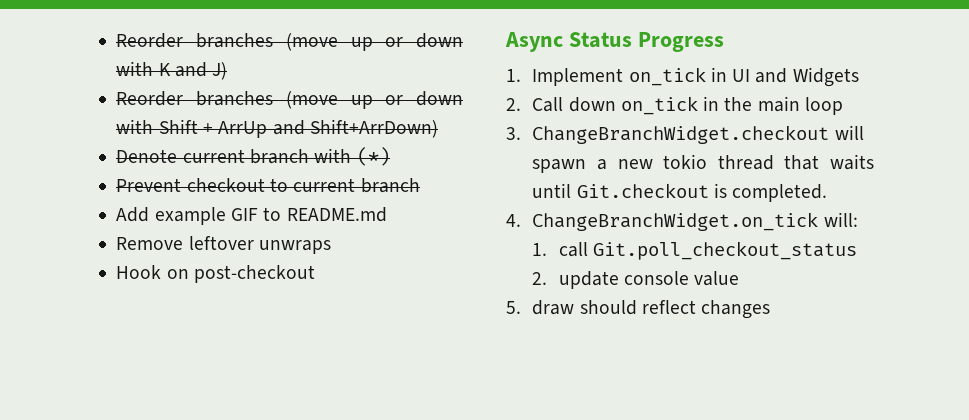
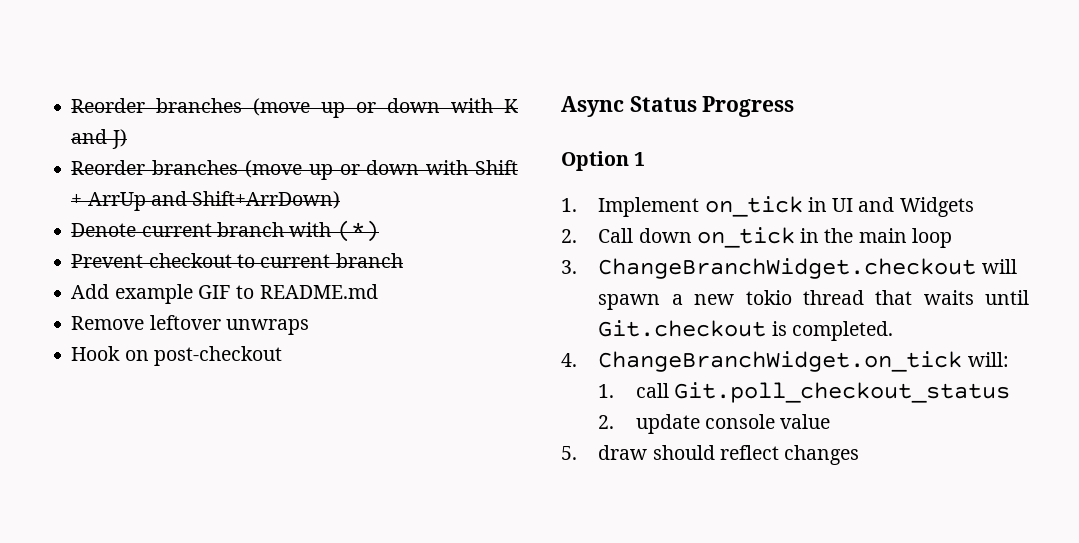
(724, 42) none -> [561,151,646,171] // Option 1

